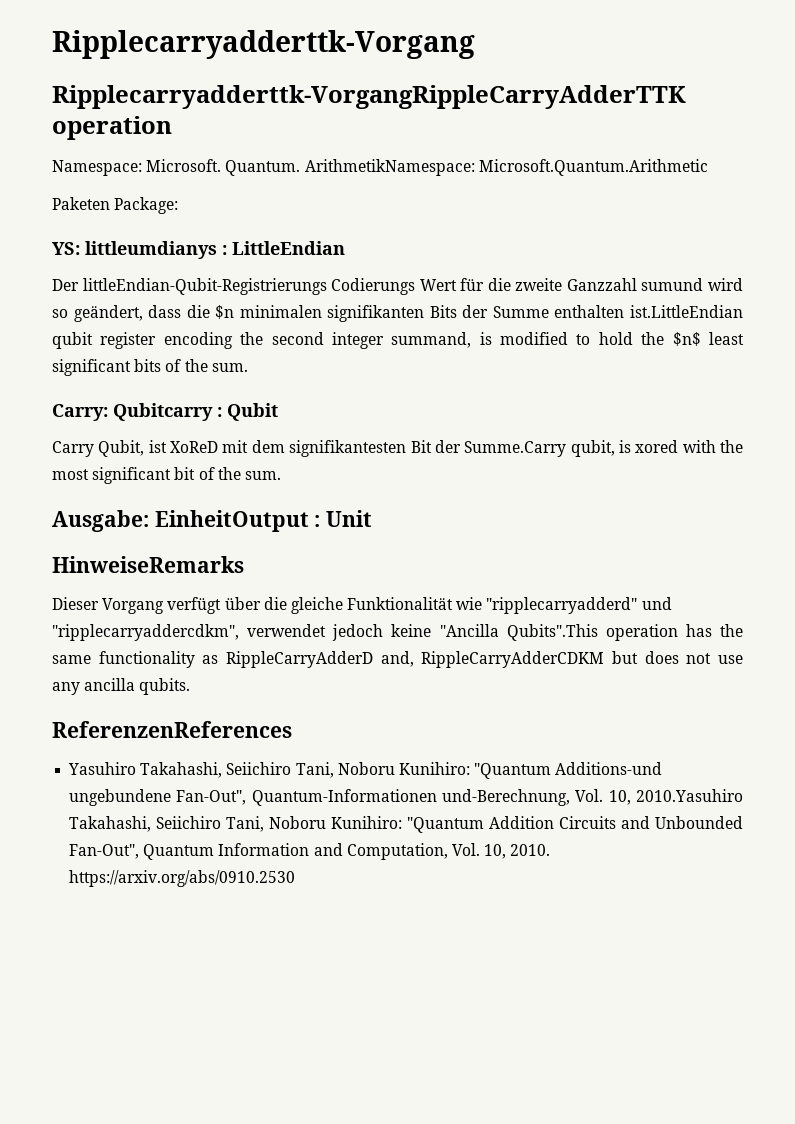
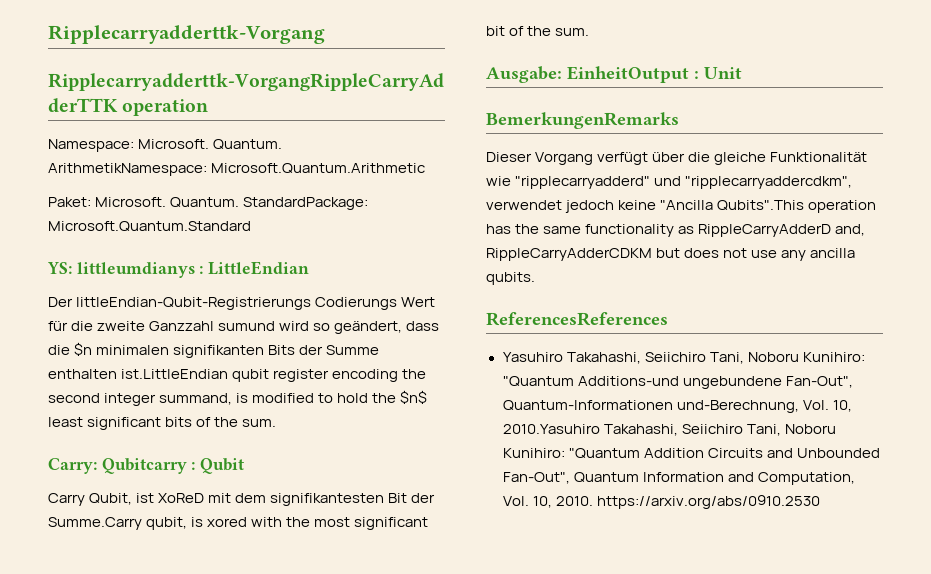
[52,197,179,214] Paketen Package: -> [48,197,369,210] [48,221,251,232] Paket: Microsoft. Quantum. StandardPackage: Microsoft.Quantum.Standard
[52,556,244,573] HinweiseRemarks -> [486,112,679,129] BemerkungenRemarks
[52,721,292,738] ReferenzenReferences -> [486,312,668,326] ReferencesReferences

